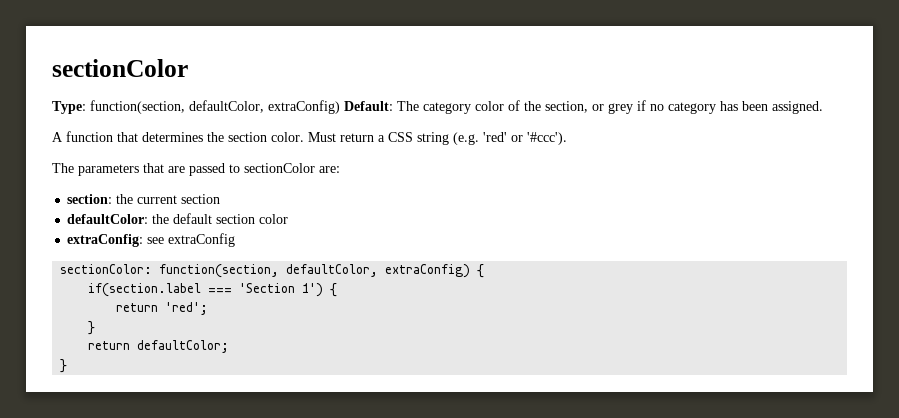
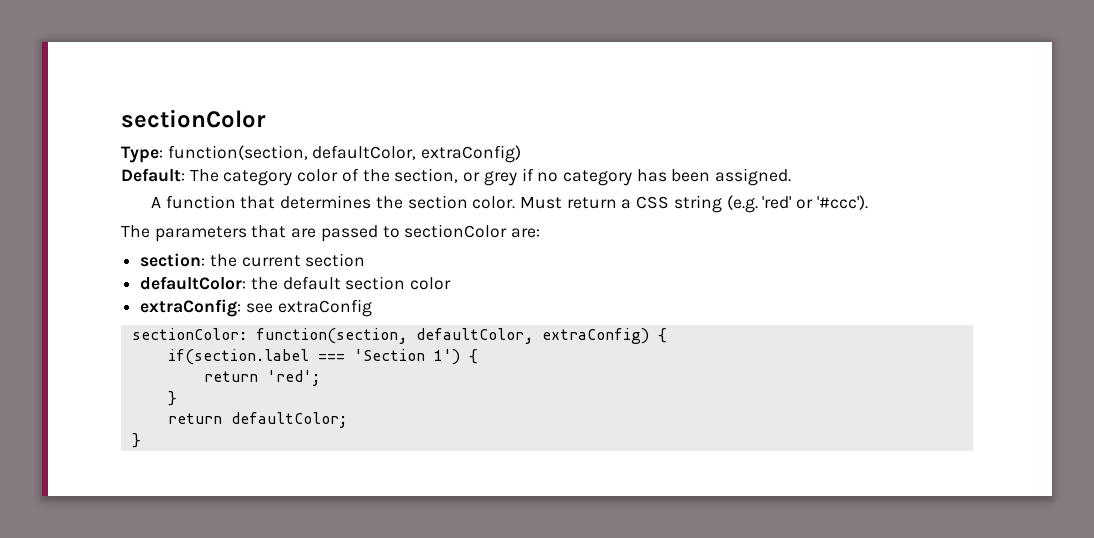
(340, 107) none -> (522, 154) //

